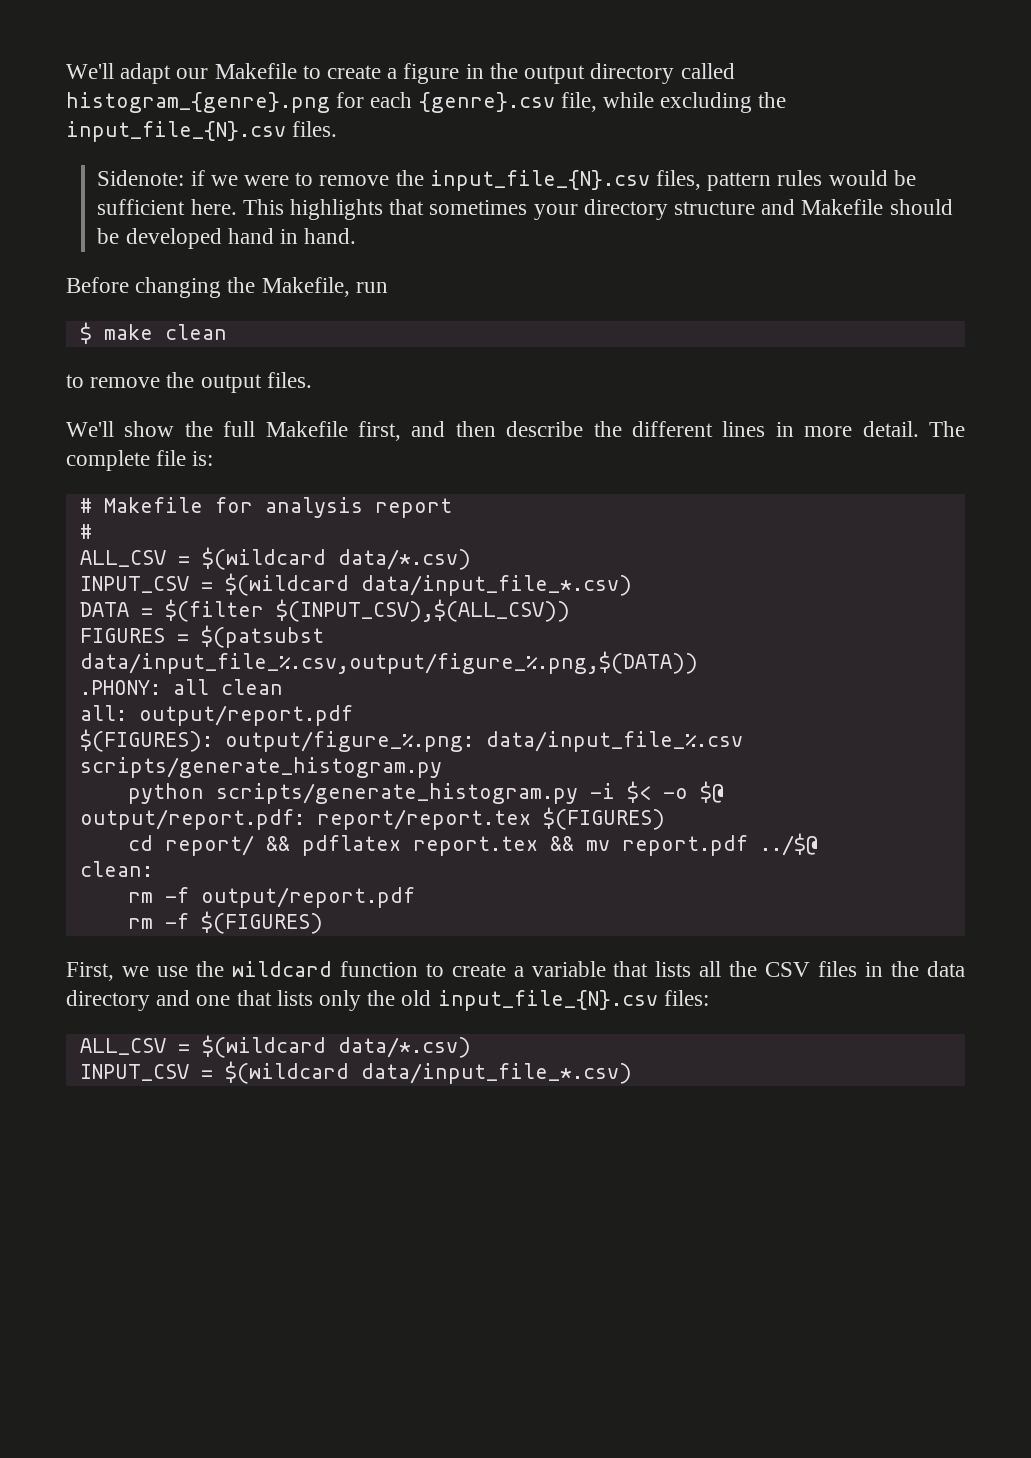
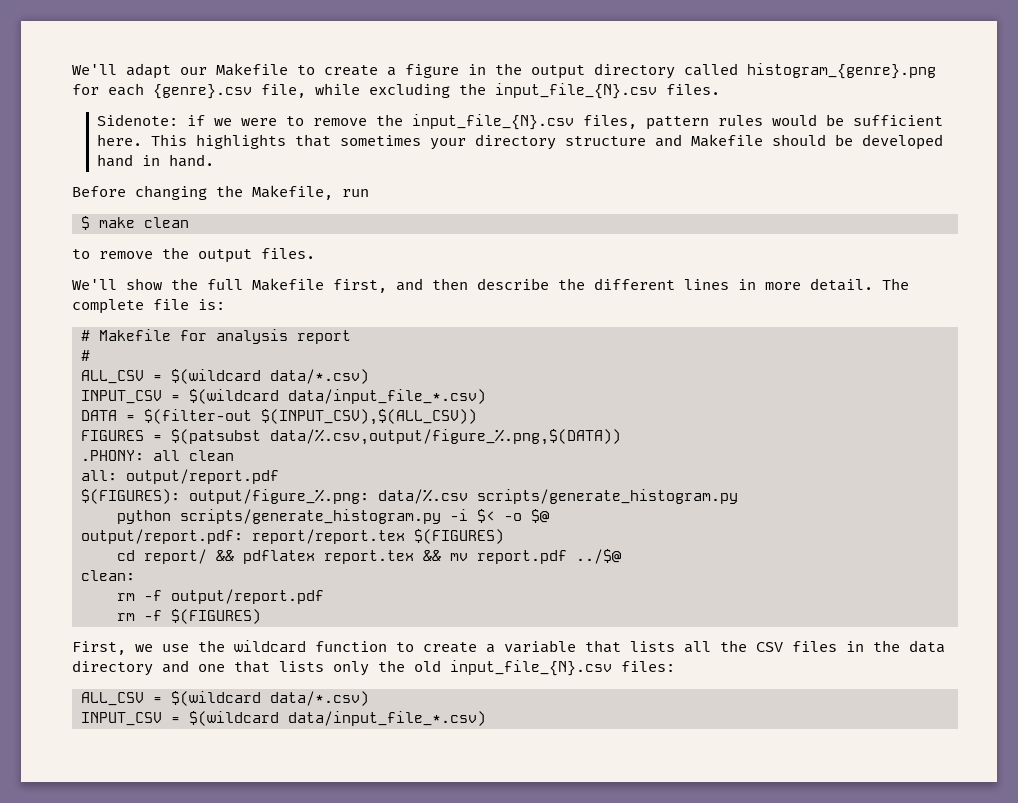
[164,599,264,622] $(filter -> [144,409,252,424] $(filter-out
[79,651,698,674] data/input_file_%.csv,output/figure_%.png,$(DATA)) -> [270,429,621,445] data/%.csv,output/figure_%.png,$(DATA))
[485,731,743,752] data/input_file_%.csv -> [378,489,468,504] data/%.csv

